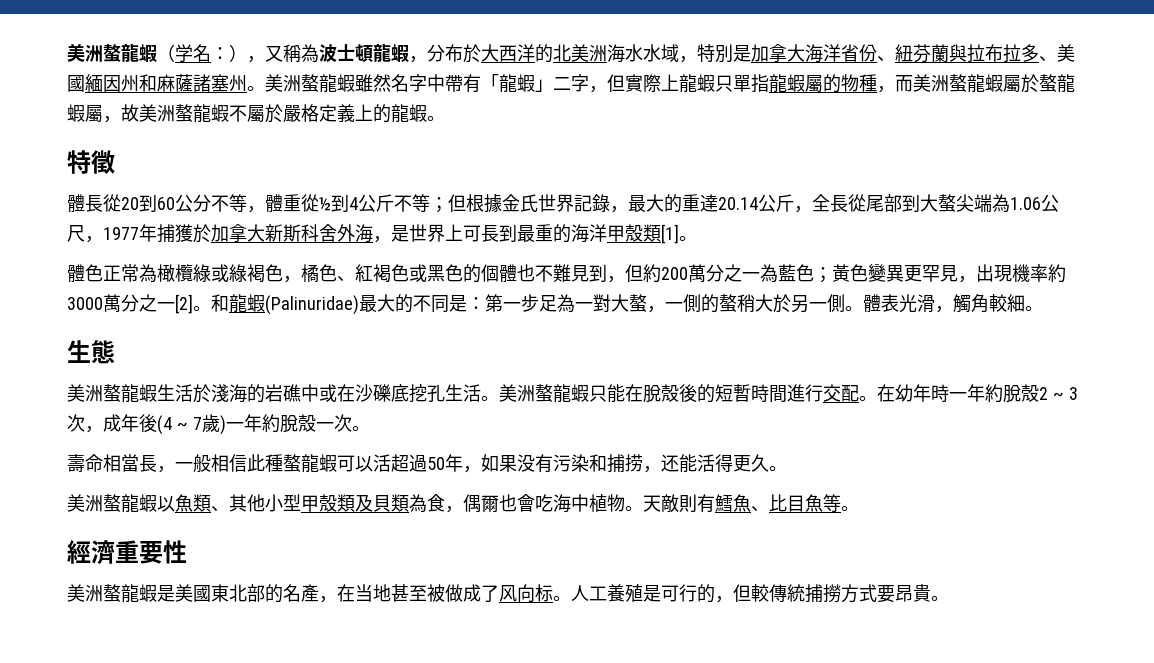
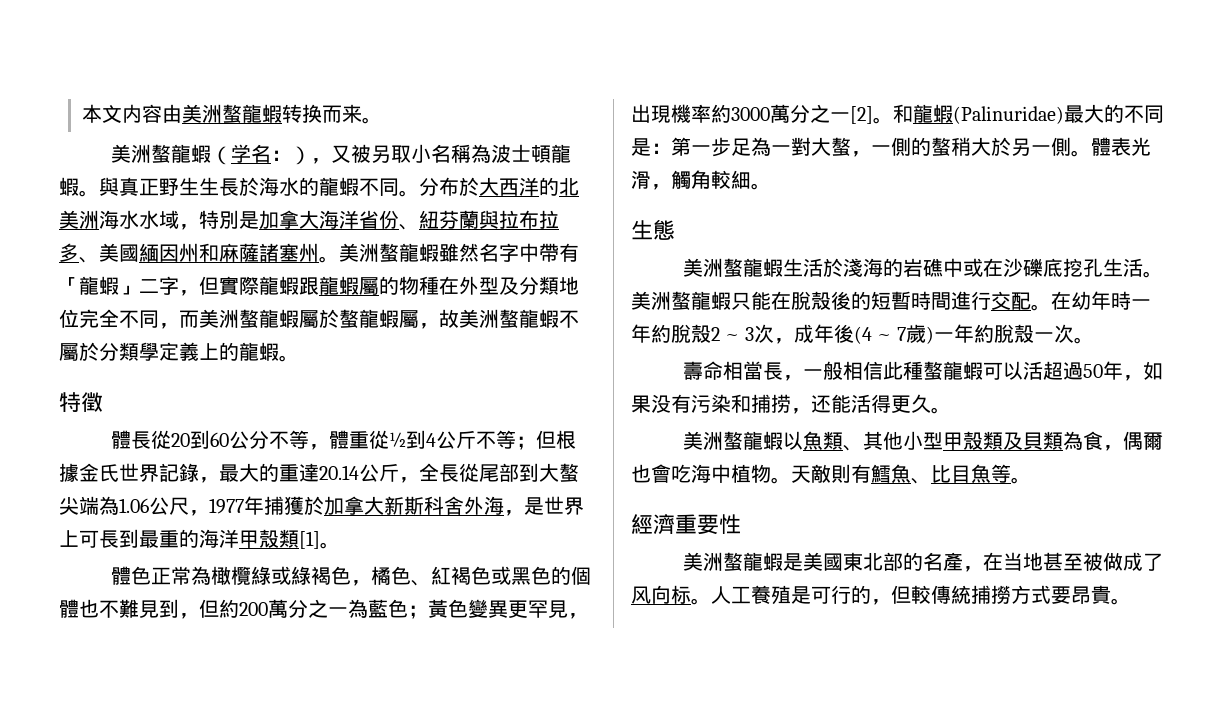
(67, 52) none -> [81,104,382,124] 本文内容由美洲螯龍蝦转换而来。 //
(283, 53) none -> [350,144,451,163] 被另取小名
[409,56,427,63] ， -> [79,177,419,197] 。與真正野生生長於海水的龍蝦不同。
[661,74,877,93] 上龍蝦只單指龍蝦屬的物種 -> [259,276,579,295] [59,309,159,328] 龍蝦跟龍蝦屬的物種在外型及分類地位完全不同
[283,104,319,123] 嚴格 -> [99,342,159,361] 分類學

